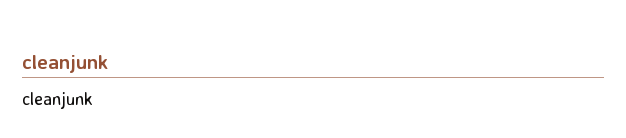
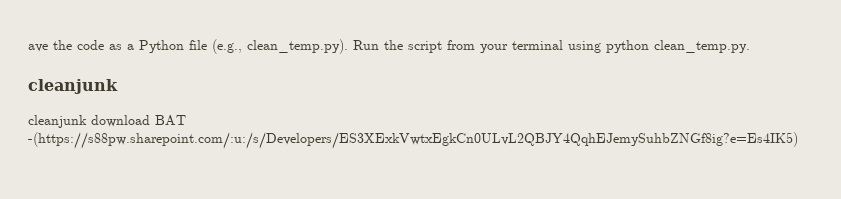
(22, 64) none -> [28,39,750,54] ave the code as a Python file (e.g., clean_temp.py). Run the script from your terminal using python clean_temp.py. //
(93, 100) none -> [91,115,186,127] [28,132,798,149] download BAT -(https://s88pw.sharepoint.com/:u:/s/Developers/ES3XExkVwtxEgkCn0ULvL2QBJY4QqhEJemySuhbZNGf8ig?e=Es4IK5)

